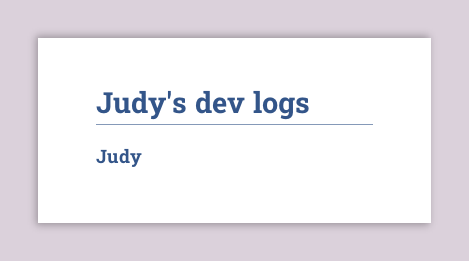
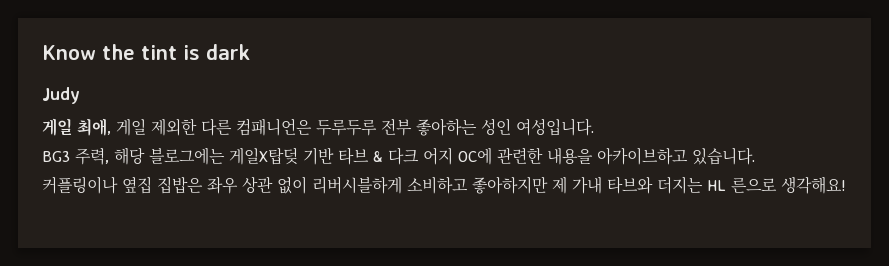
[96,90,310,120] [96,148,142,167] Judy's dev logs // Judy -> [42,44,250,60] [42,87,80,104] [42,118,594,136] [42,147,755,165] [42,176,846,194] Know the tint is dark // Judy // 게일 최애, 게일 제외한 다른 컴패니언은 두루두루 전부 좋아하는 성인 여성입니다. // BG3 주력, 해당 블로그에는 게일X탑덪 기반 타브 & 다크 어지 OC에 관련한 내용을 아카이브하고 있습니다. // 커플링이나 옆집 집밥은 좌우 상관 없이 리버시블하게 소비하고 좋아하지만 제 가내 타브와 더지는 HL 른으로 생각해요!

